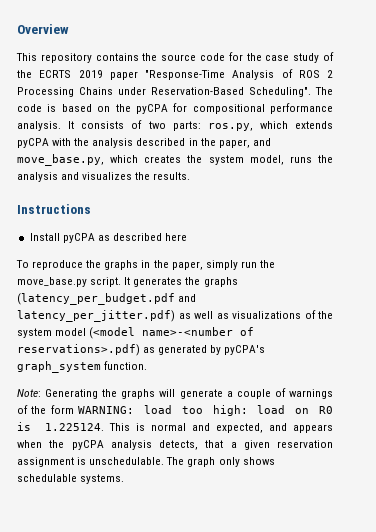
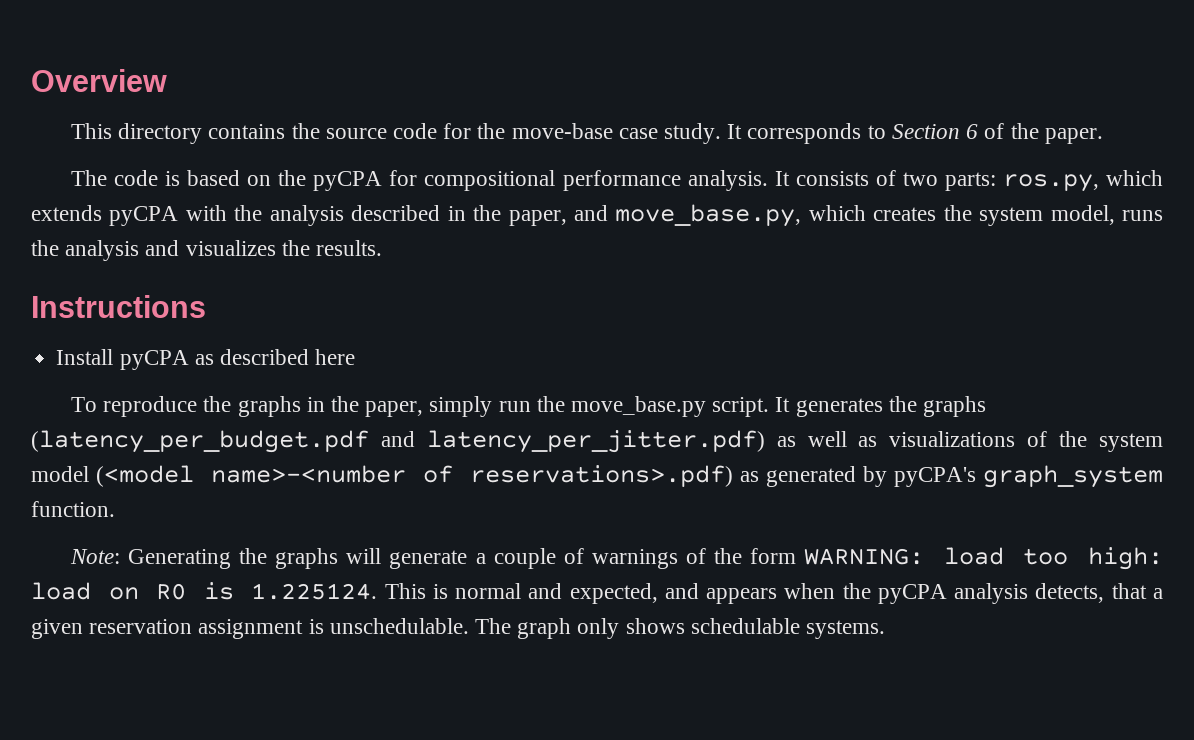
[40,53,92,63] repository -> [118,123,203,144] directory
[265,52,335,63] [17,69,333,80] [17,87,311,97] case study of the ECRTS 2019 paper "Response-Time Analysis of ROS 2 Processing Chains under Reservation-Based Scheduling". -> [511,123,1103,144] move-base case study. It corresponds to Section 6 of the paper. //

